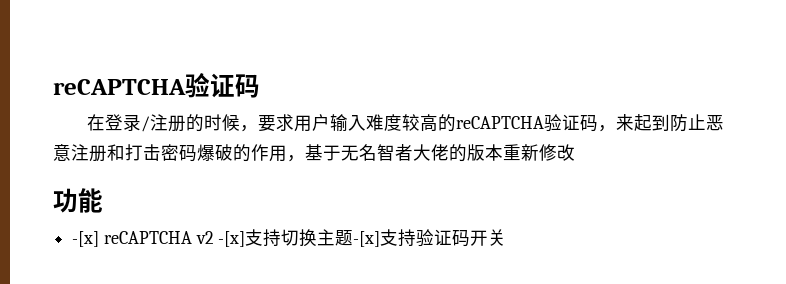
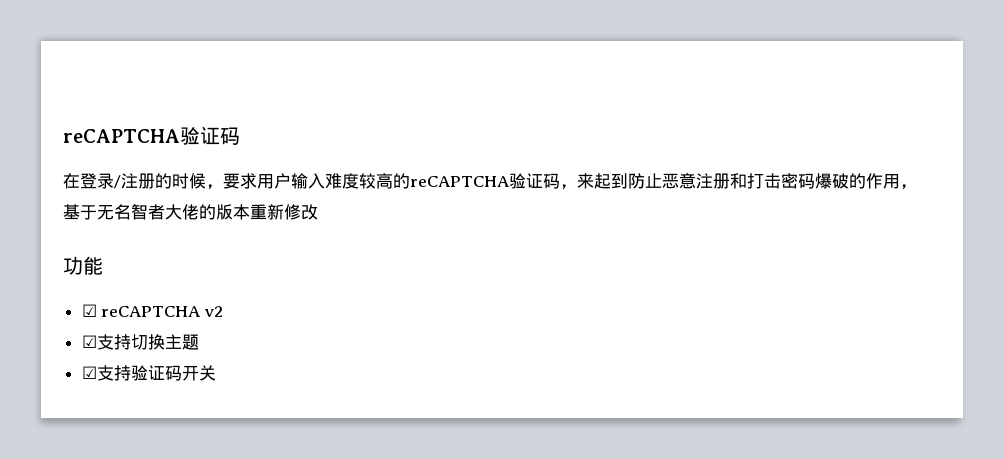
[72,231,100,247] -[x] -> [81,304,97,317] ☑
[218,231,246,247] -[x] -> [81,335,97,348] // ☑
[353,231,381,247] -[x] -> [81,366,97,379] // ☑

